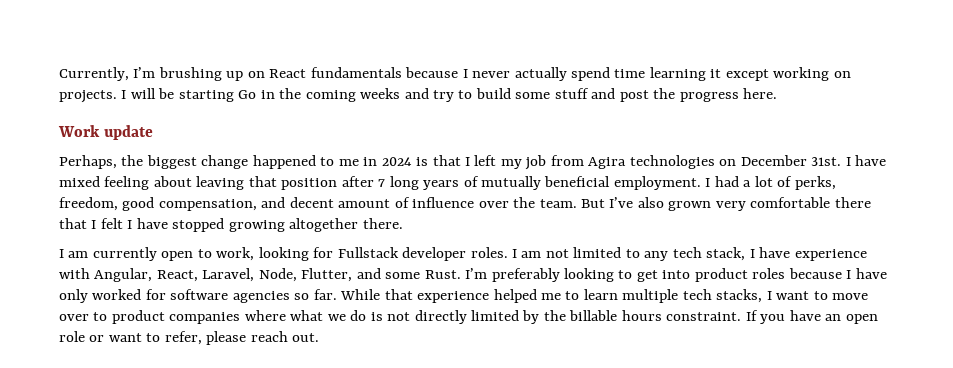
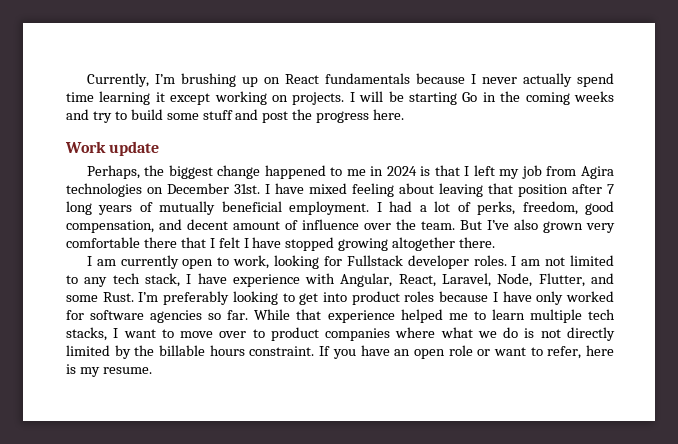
[206,331,320,345] please reach out. -> [586,345,614,356] [66,364,152,377] here is my resume.

